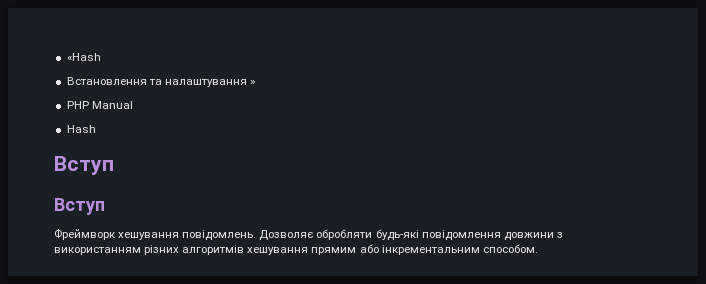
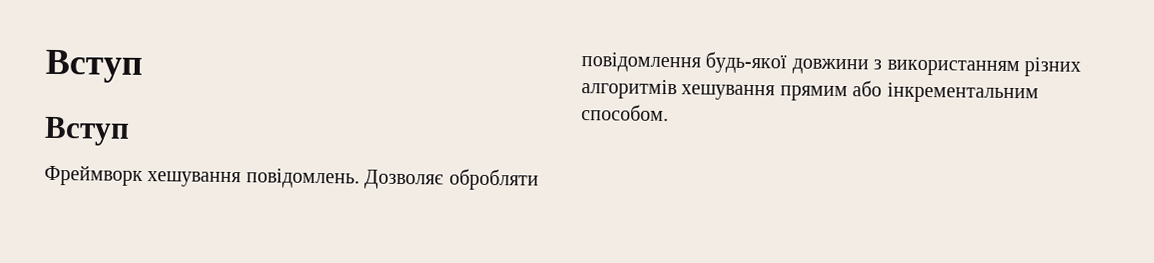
[66,53,101,61] [66,77,255,87] [66,101,133,109] [66,125,96,133] «Hash // Встановлення та налаштування » // PHP Manual // Hash // -> (45, 66) none
[375,229,501,241] будь-які повідомлення -> [581,51,788,74] повідомлення будь-якої

